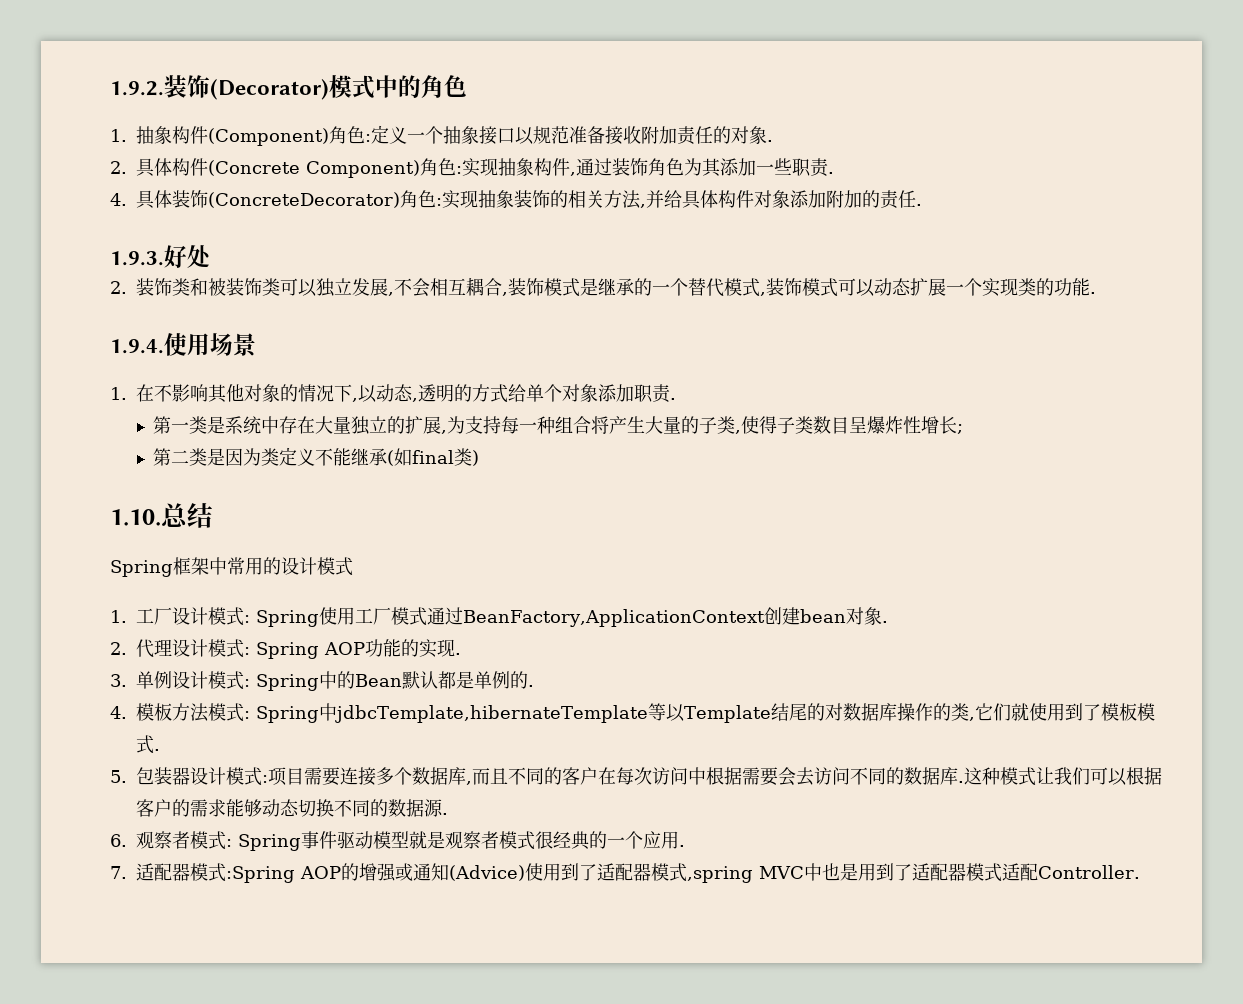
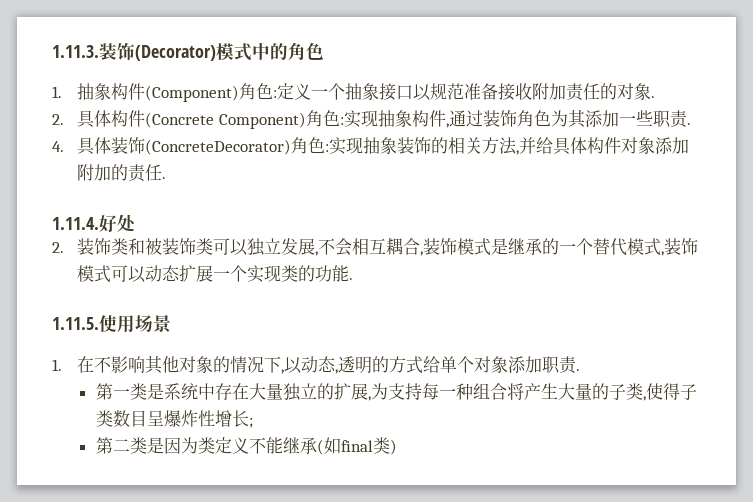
[110,81,164,96] 1.9.2. -> [52,45,99,58] 1.11.3.
[110,251,164,266] 1.9.3. -> [52,217,99,230] 1.11.4.
[110,339,164,354] 1.9.4. -> [52,317,99,330] 1.11.5.
[110,503,213,528] [110,557,353,577] [110,607,888,627] [110,639,461,659] [110,671,534,691] [110,703,1155,723] [136,735,160,754] [110,767,1162,786] [136,799,448,817] [110,831,685,851] [110,863,1140,883] // 1.10.总结 // Spring框架中常用的设计模式 // 1.工厂设计模式: Spring使用工厂模式通过BeanFactory,ApplicationContext创建bean对象. // 2.代理设计模式: Spring AOP功能的实现. // 3.单例设计模式: Spring中的Bean默认都是单例的. // 4.模板方法模式: Spring中jdbcTemplate,hibernateTemplate等以Template结尾的对数据库操作的类,它们就使用到了模板模式. // 5.包装器设计模式:项目需要连接多个数据库,而且不同的客户在每次访问中根据需要会去访问不同的数据库.这种模式让我们可以根据客户的需求能够动态切换不同的数据源. // 6.观察者模式: Spring事件驱动模型就是观察者模式很经典的一个应用. // 7.适配器模式:Spring AOP的增强或通知(Advice)使用到了适配器模式,spring MVC中也是用到了适配器模式适配Controller. -> (397, 447) none

